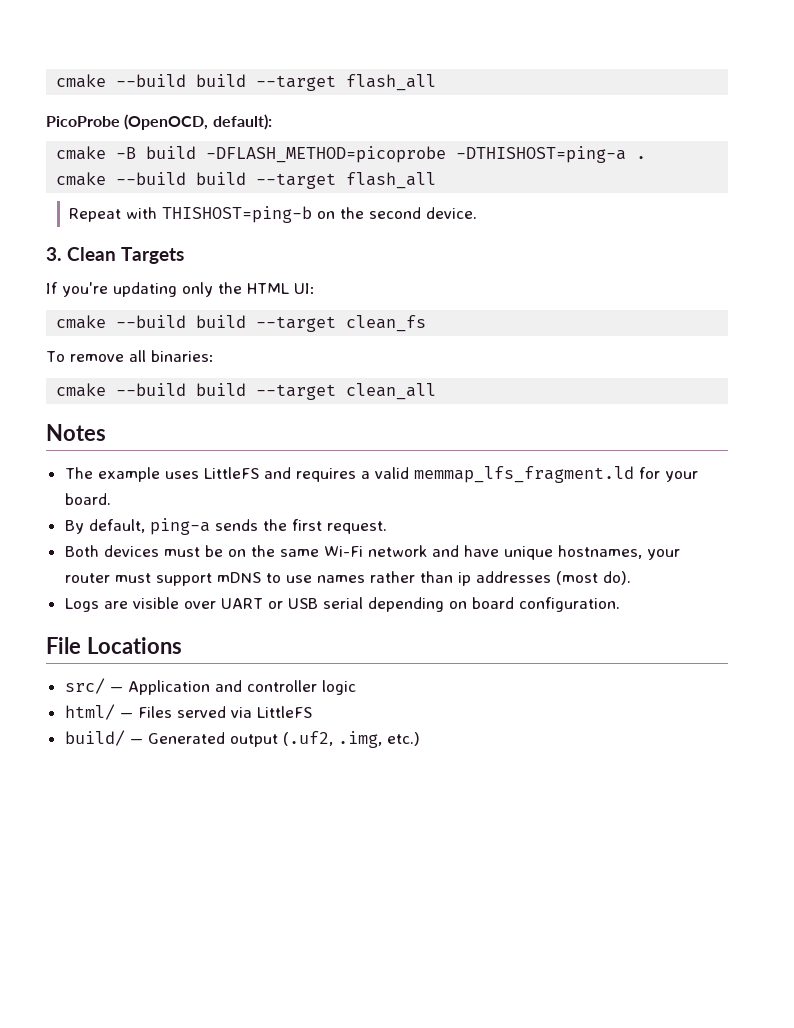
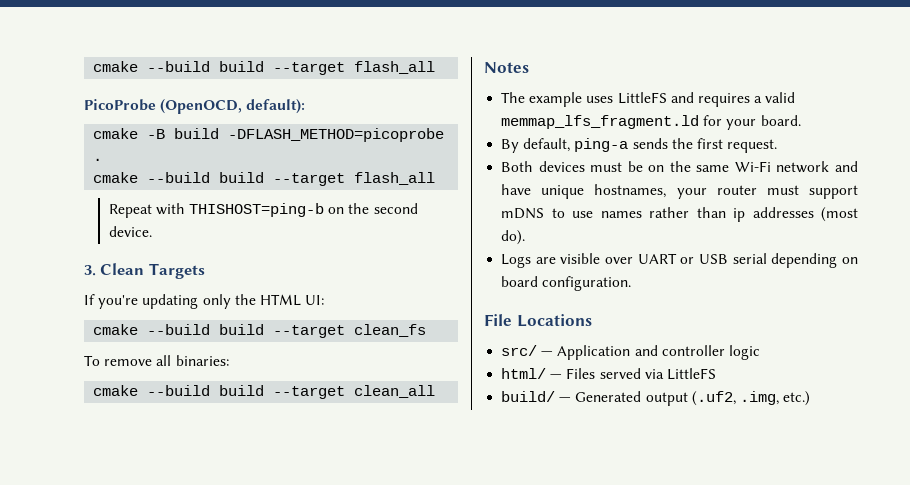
[456,146,627,163] -DTHISHOST=ping-a -> (445, 135) none

